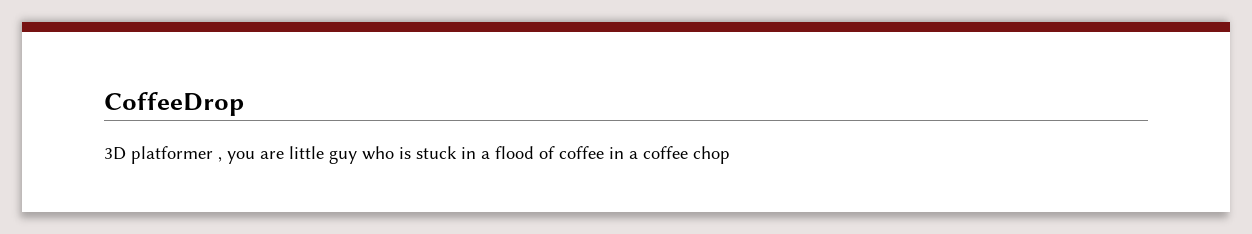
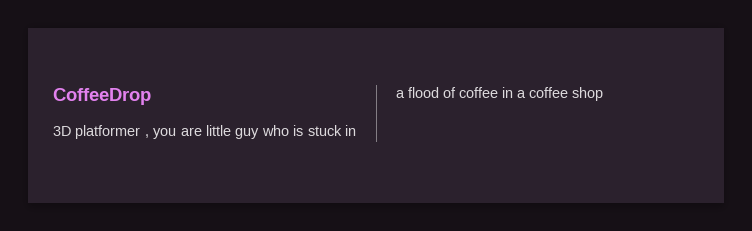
[693,146,730,164] chop -> [572,87,603,101] shop

